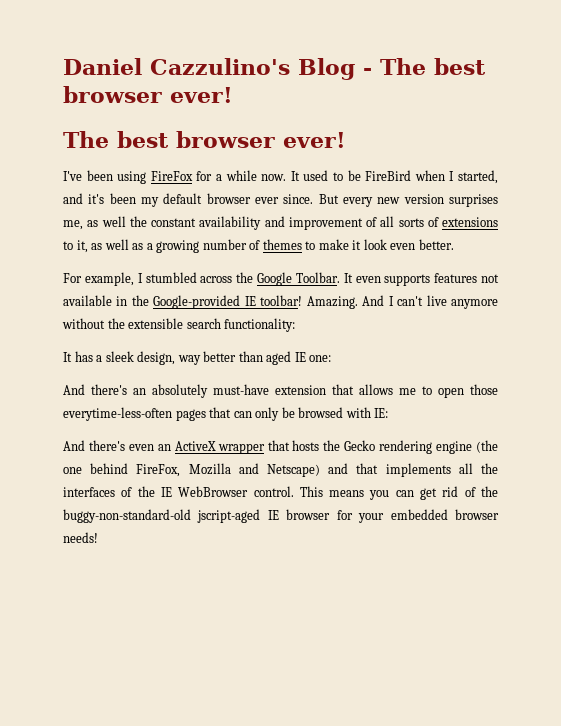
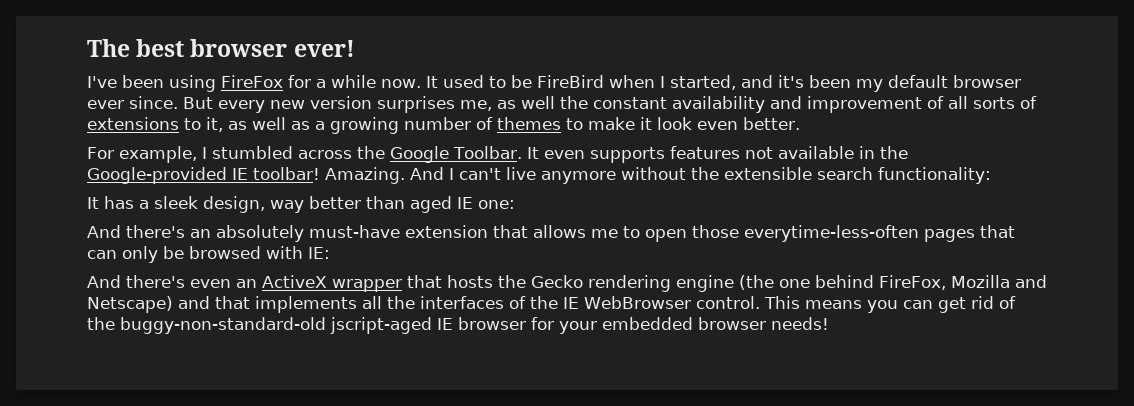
[63,58,486,80] [63,86,233,103] Daniel Cazzulino's Blog - The best browser ever! // -> (87, 48) none

